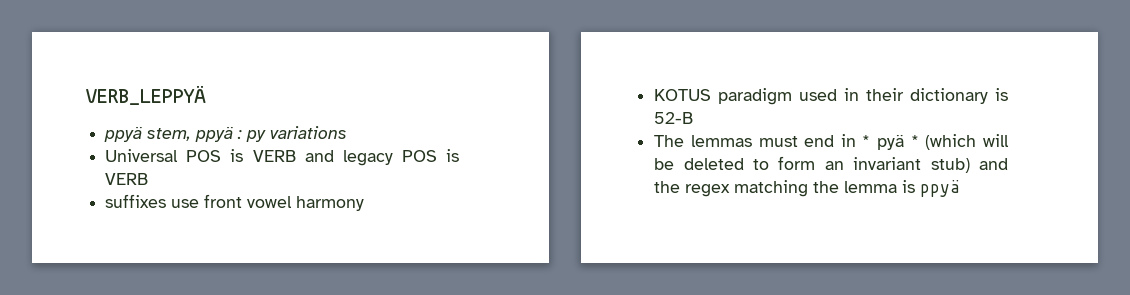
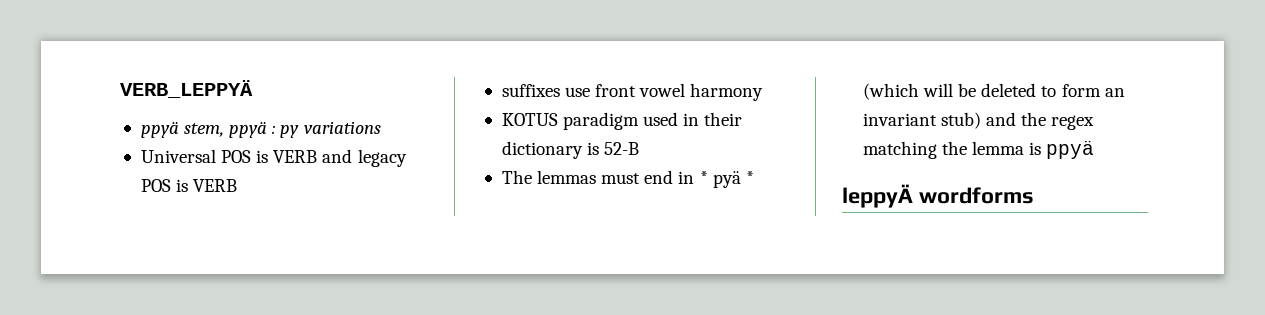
(961, 188) none -> [842,184,1034,208] // leppyÄ wordforms

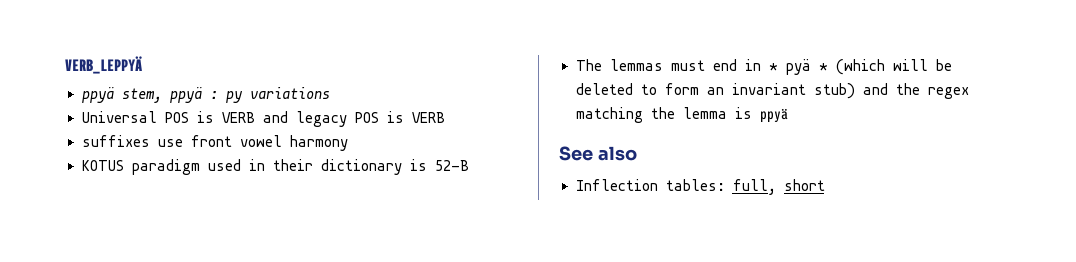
[842,184,1034,208] leppyÄ wordforms -> [559,146,637,161] [575,179,825,195] See also // Inflection tables: full, short

